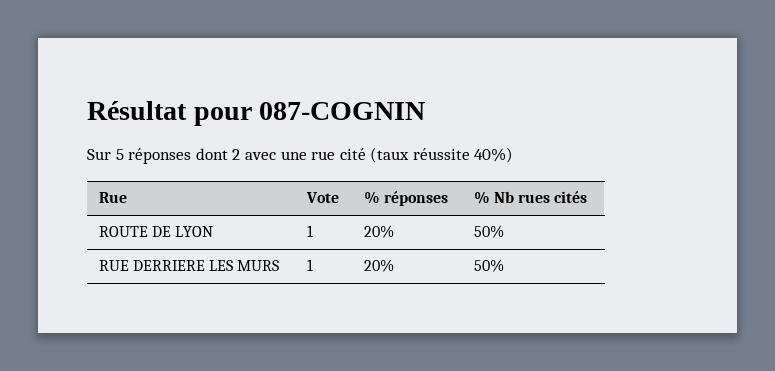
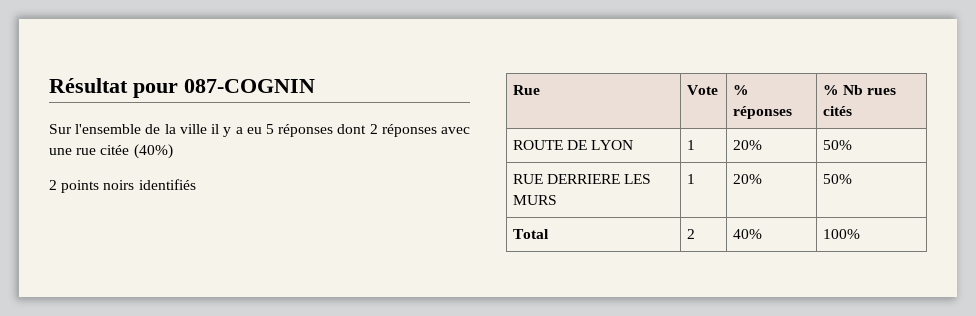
(111, 154) none -> [75,124,262,137] l'ensemble de la ville il y a eu
(241, 154) none -> [381,124,437,137] réponses
[339,147,514,163] cité (taux réussite 40%) -> [100,144,173,159] [49,179,196,193] citée (40%) // 2 points noirs identifiés
(504, 265) none -> [513,229,550,239] [687,229,696,239] [733,229,763,239] [823,229,861,239] // Total | 2 | 40% | 100%

